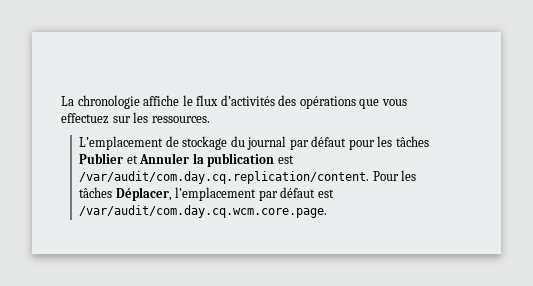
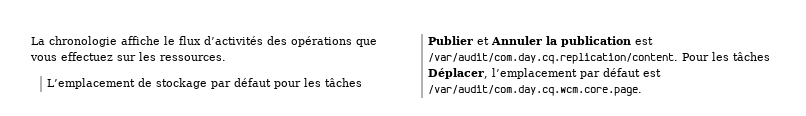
[230,136,287,150] du journal -> (208, 83) none

